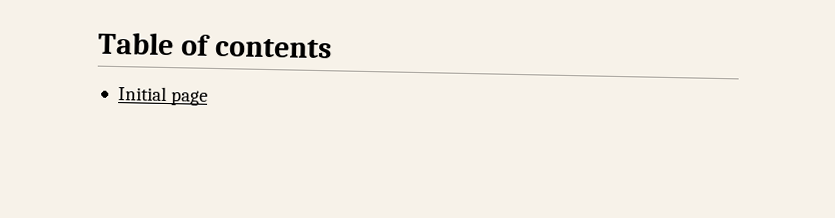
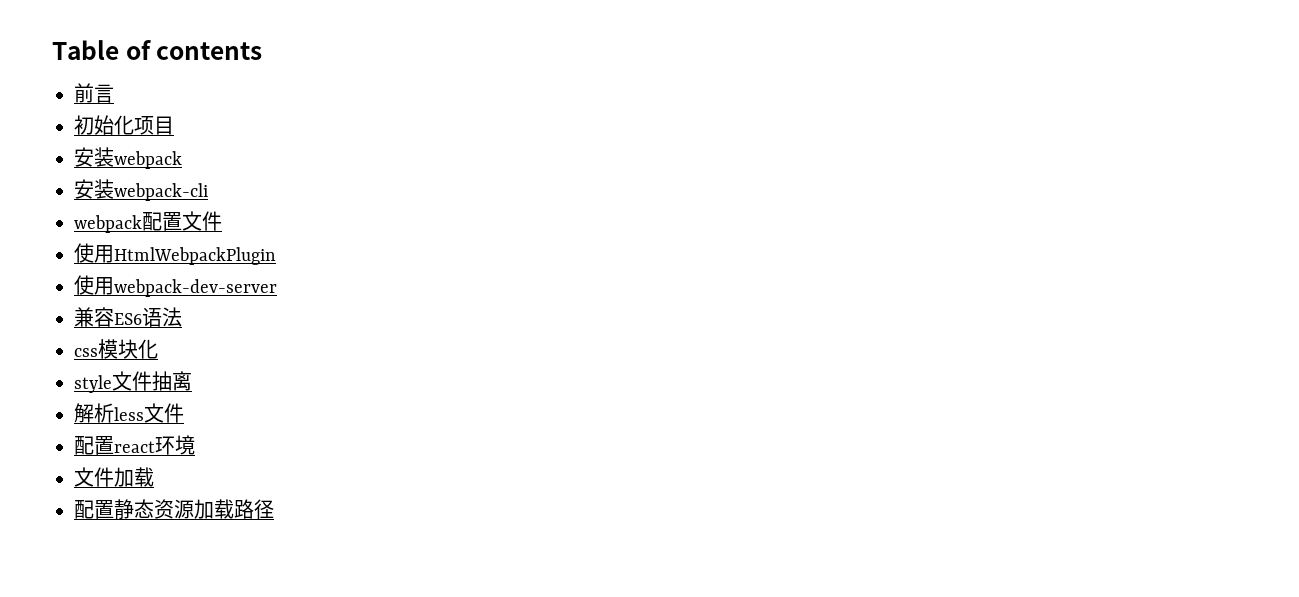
[117,86,209,106] Initial page -> [74,83,114,103] [74,115,174,135] [74,147,182,169] [74,179,208,201] [74,211,222,233] [74,243,276,265] [74,275,277,297] [74,307,182,327] [74,339,158,359] [74,371,192,393] [74,403,184,423] [74,435,195,455] [74,467,154,487] [74,499,274,519] 前言 // 初始化项目 // 安装webpack // 安装webpack-cli // webpack配置文件 // 使用HtmlWebpackPlugin // 使用webpack-dev-server // 兼容ES6语法 // css模块化 // style文件抽离 // 解析less文件 // 配置react环境 // 文件加载 // 配置静态资源加载路径

